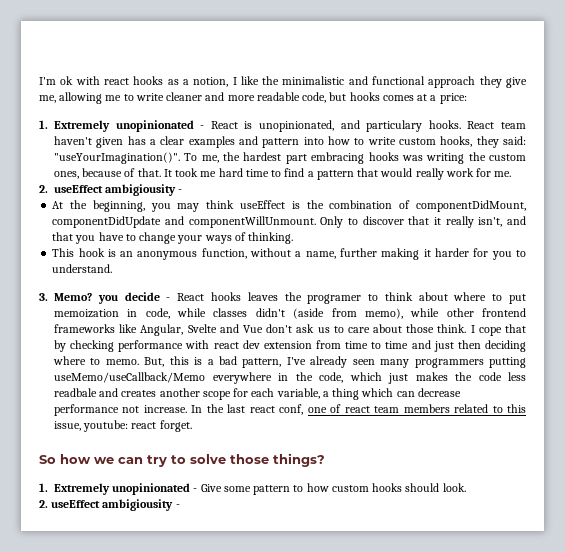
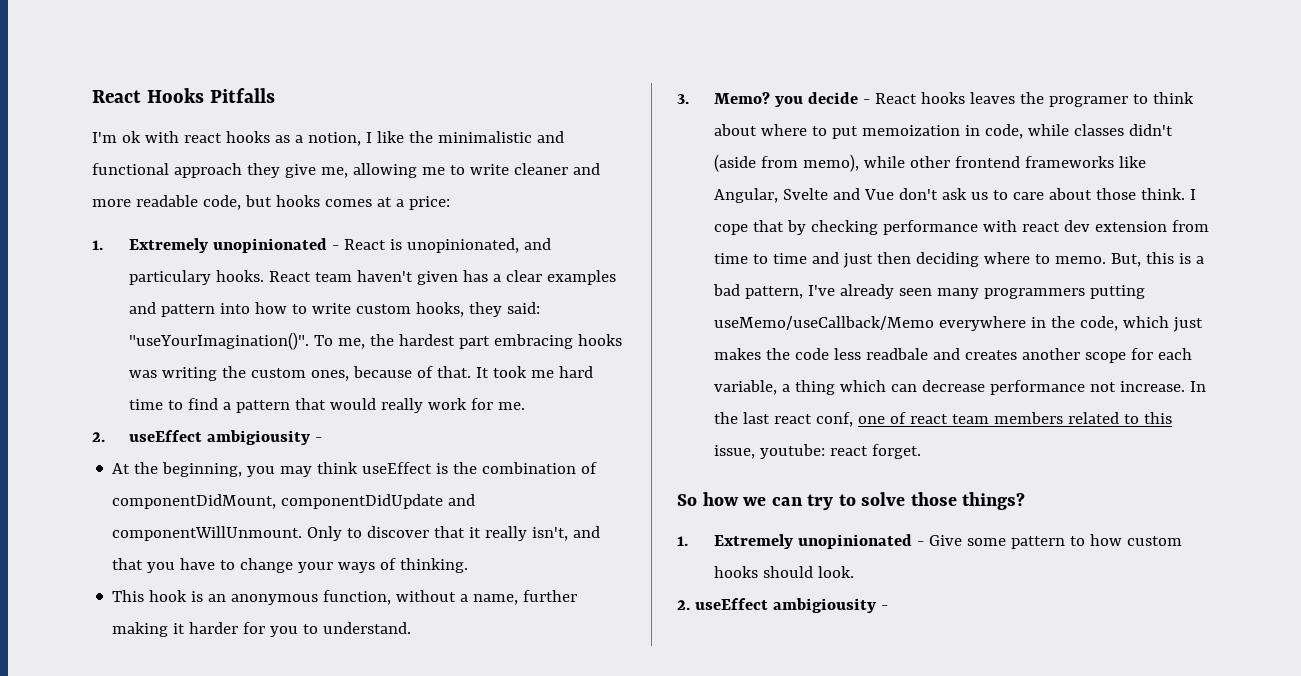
(39, 81) none -> [92,88,275,103] React Hooks Pitfalls //

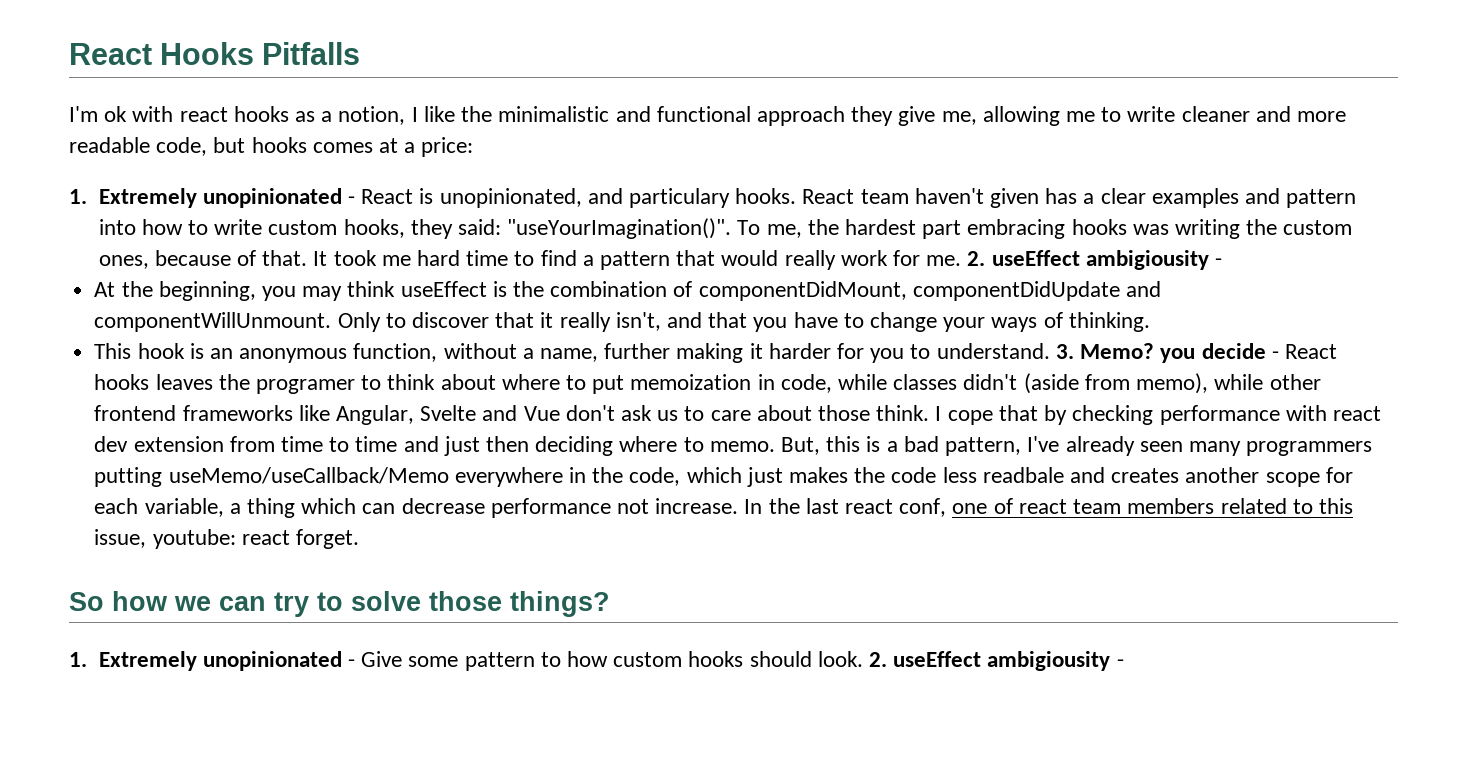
(525, 406) // -> (962, 260) none
(412, 628) // -> (1050, 351) none
(854, 572) // -> (863, 659) none

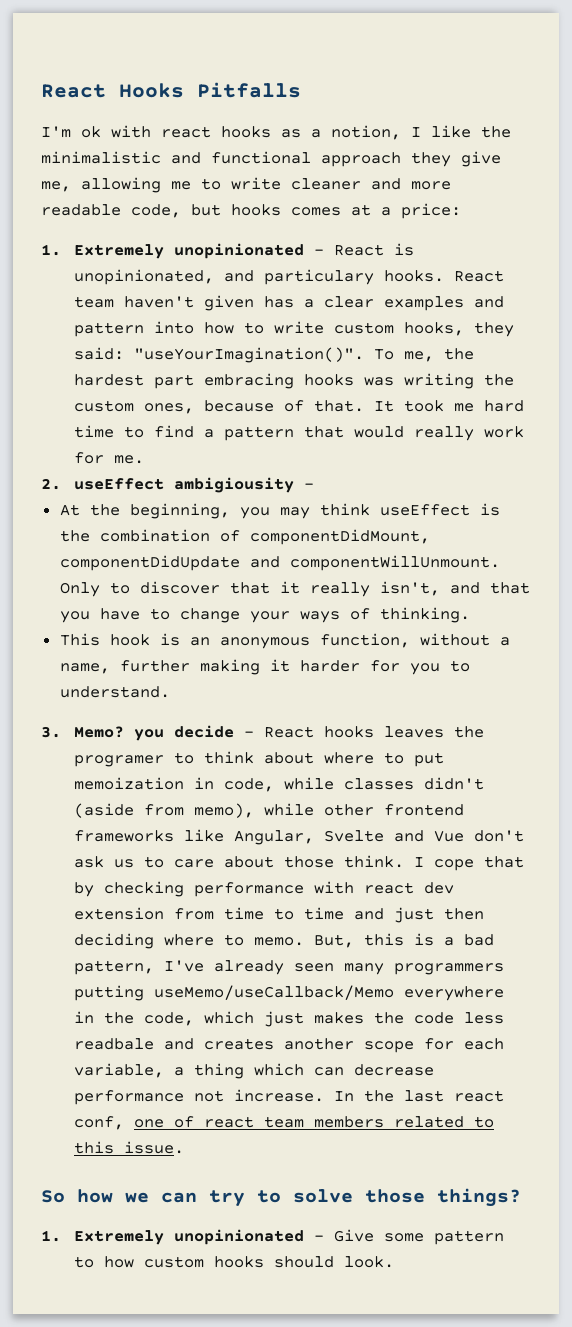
(962, 260) none -> (144, 459) //
(1050, 351) none -> (170, 692) //
[94,529,359,549] issue, youtube: react forget. -> [123,1141,184,1154] issue.
[869,651,1124,671] 2. useEffect ambigiousity - -> (394, 1262) none

